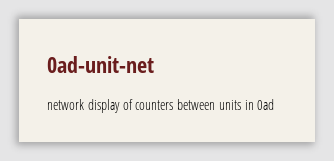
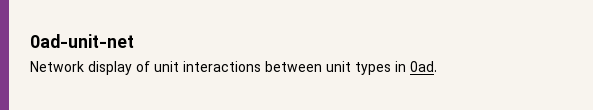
[47,99,84,110] network -> [30,61,84,72] Network
[135,99,275,110] counters between units in 0ad -> [154,61,437,75] unit interactions between unit types in 0ad.

